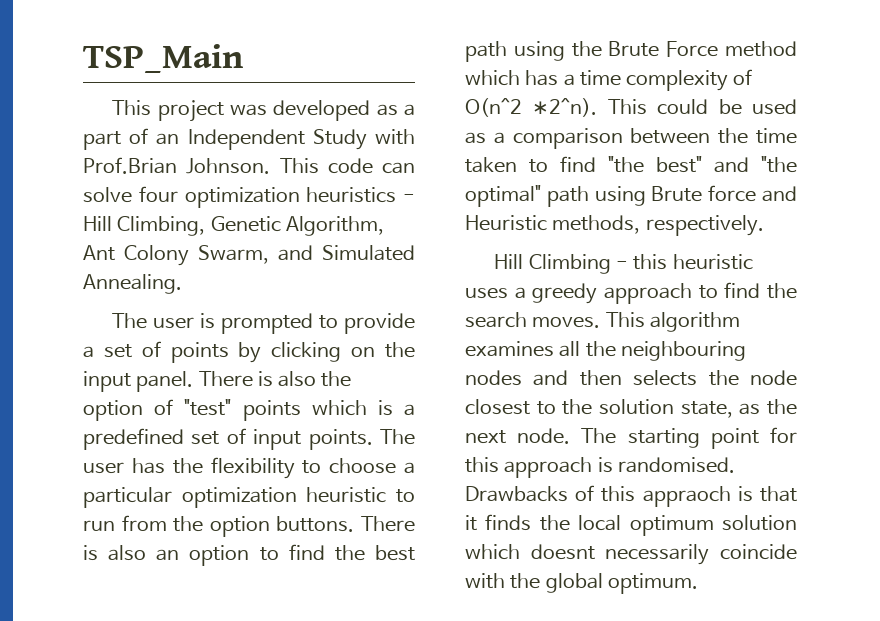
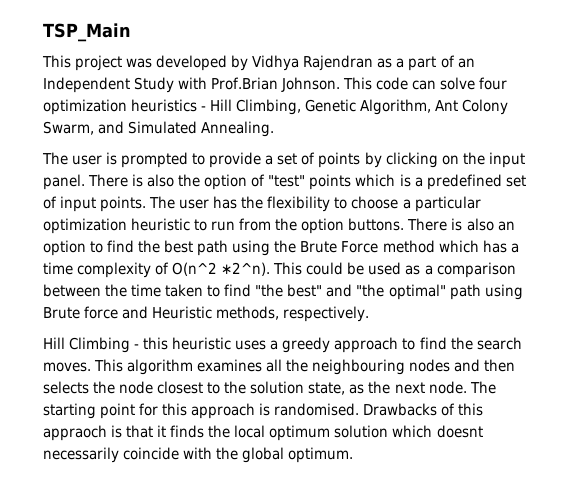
(371, 110) none -> [231,55,374,71] by Vidhya Rajendran

